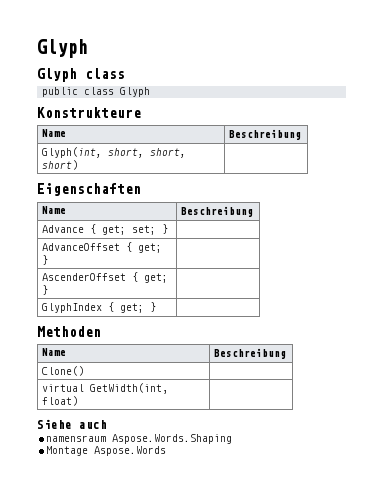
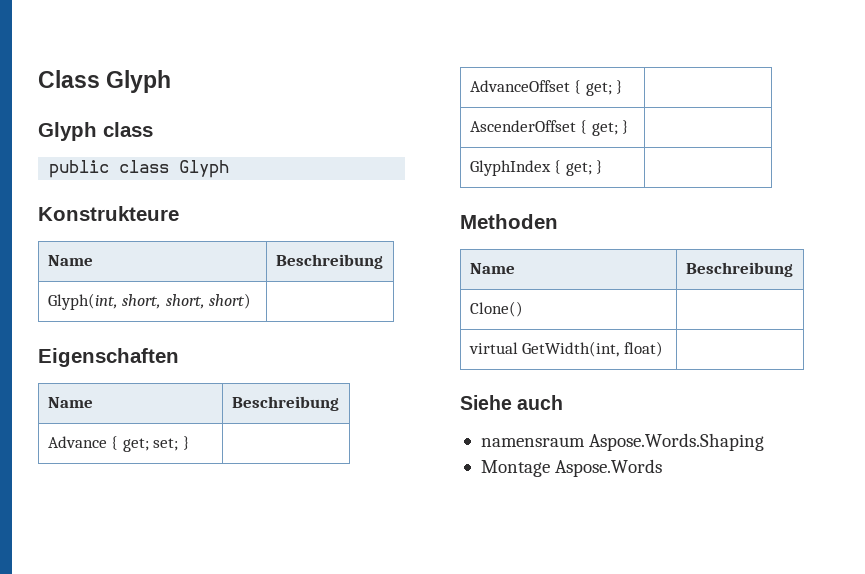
(37, 48) none -> [38,70,100,88] Class

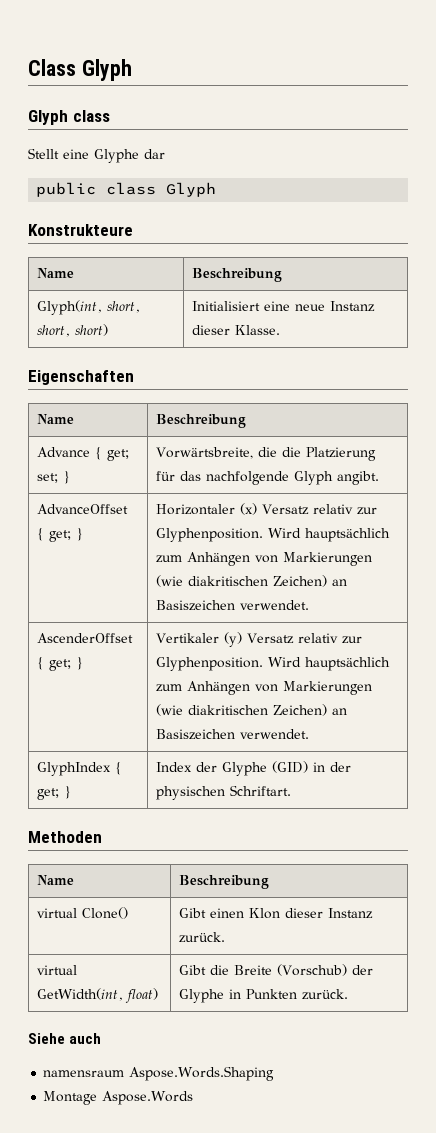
(153, 129) none -> [28,148,165,163] // Stellt eine Glyphe dar
(252, 301) none -> [192,301,376,312] [192,325,281,335] Initialisiert eine neue Instanz dieser Klasse.
[469,80,624,96] [469,120,630,136] [469,160,604,176] // AdvanceOffset { get; } | // AscenderOffset { get; } | // GlyphIndex { get; } | -> [156,447,377,461] [156,471,380,485] [37,504,129,514] [37,528,84,542] [156,503,378,515] [156,528,391,542] [156,552,373,566] [156,575,348,587] [156,600,310,611] [37,633,134,643] [37,657,84,671] [156,632,363,647] [156,657,391,671] [156,681,373,695] [156,704,348,716] [156,729,310,740] [37,762,123,776] [37,786,72,800] [156,761,352,776] [156,785,292,800] Vorwärtsbreite, die die Platzierung für das nachfolgende Glyph angibt. // AdvanceOffset { get; } | Horizontaler (x) Versatz relativ zur Glyphenposition. Wird hauptsächlich zum Anhängen von Markierungen (wie diakritischen Zeichen) an Basiszeichen verwendet. // AscenderOffset { get; } | Vertikaler (y) Versatz relativ zur Glyphenposition. Wird hauptsächlich zum Anhängen von Markierungen (wie diakritischen Zeichen) an Basiszeichen verwendet. // GlyphIndex { get; } | Index der Glyphe (GID) in der physischen Schriftart.
(793, 269) none -> [37,908,78,918] virtual
[468,341,663,357] // virtual GetWidth(int, float) | -> [179,908,374,919] [179,932,226,943] [37,965,78,975] [37,988,159,1003] [179,964,374,976] [179,989,349,1003] Gibt einen Klon dieser Instanz zurück. // virtual GetWidth(int, float) | Gibt die Breite (Vorschub) der Glyphe in Punkten zurück.

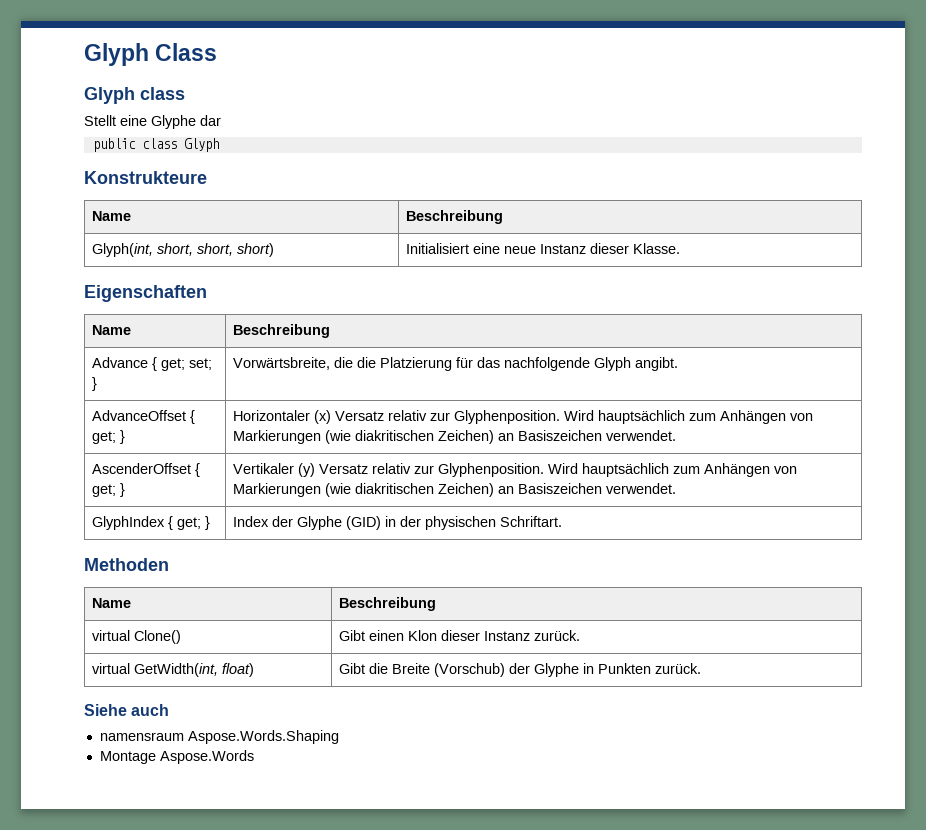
(28, 67) none -> [84,43,149,66] Glyph
[81,59,132,81] Glyph -> (218, 52) none

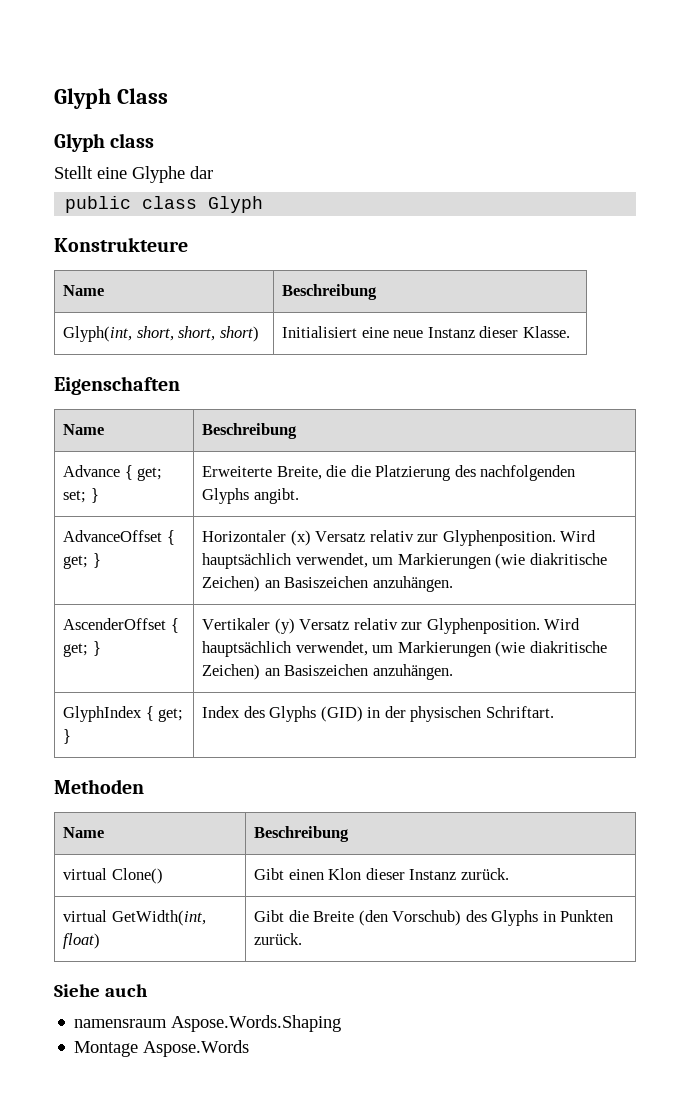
[232,357,330,370] Vorwärtsbreite, -> [202,466,322,480] Erweiterte Breite,
[455,357,631,371] für das nachfolgende Glyph -> [454,465,576,481] [202,488,250,504] des nachfolgenden Glyphs
[688,410,813,424] [232,430,676,444] zum Anhängen von Markierungen (wie diakritischen Zeichen) an Basiszeichen verwendet. -> [295,553,607,569] [202,576,453,592] verwendet, um Markierungen (wie diakritische Zeichen) an Basiszeichen anzuhängen.
[672,463,797,477] [232,483,676,497] zum Anhängen von Markierungen (wie diakritischen Zeichen) an Basiszeichen verwendet. -> [295,641,607,657] [202,664,453,680] verwendet, um Markierungen (wie diakritische Zeichen) an Basiszeichen anzuhängen.
[271,516,342,530] der Glyphe -> [243,706,317,722] des Glyphs
[433,663,579,677] (Vorschub) der Glyphe -> [358,910,539,926] (den Vorschub) des Glyphs

